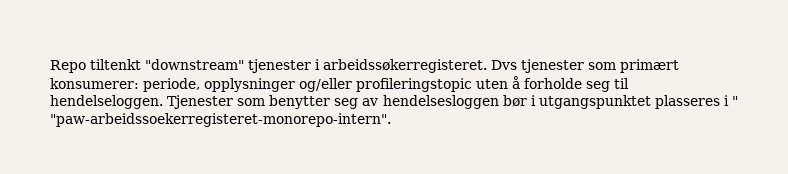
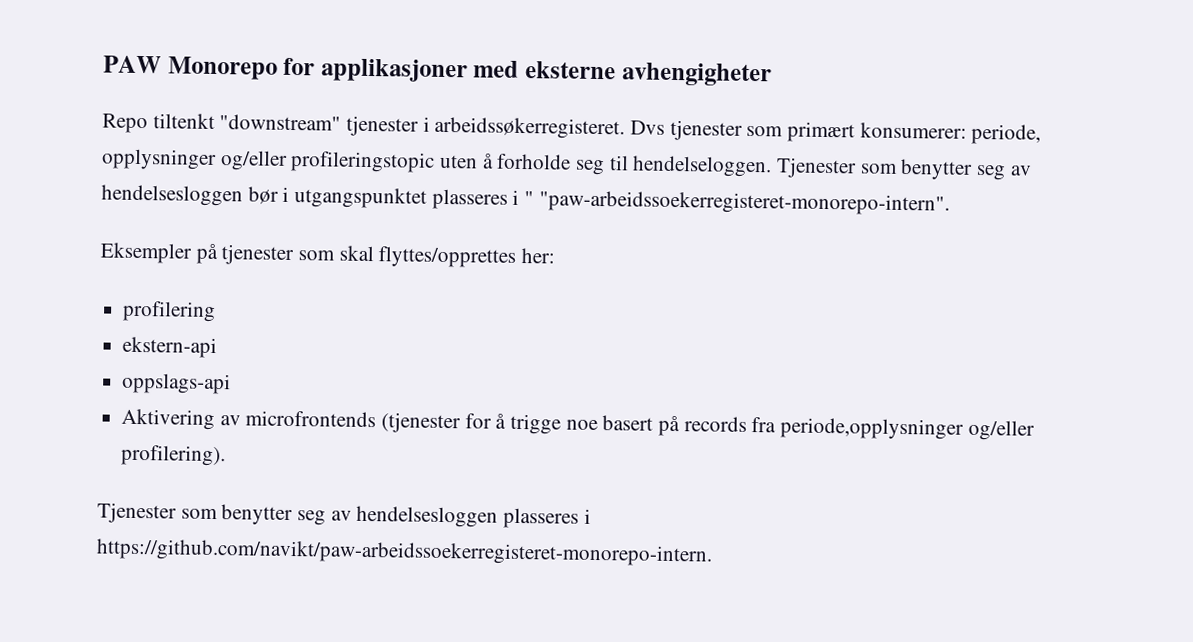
(50, 66) none -> [103,55,772,87] PAW Monorepo for applikasjoner med eksterne avhengigheter //
(391, 120) none -> [100,242,556,268] [122,300,217,323] [122,336,218,359] [122,372,232,395] [121,408,1035,441] [121,444,227,467] [97,502,591,529] [96,538,713,567] // Eksempler på tjenester som skal flyttes/opprettes her: // profilering // ekstern-api // oppslags-api // Aktivering av microfrontends (tjenester for å trigge noe basert på records fra periode,opplysninger og/eller profilering). // Tjenester som benytter seg av hendelsesloggen plasseres i https://github.com/navikt/paw-arbeidssoekerregisteret-monorepo-intern.

